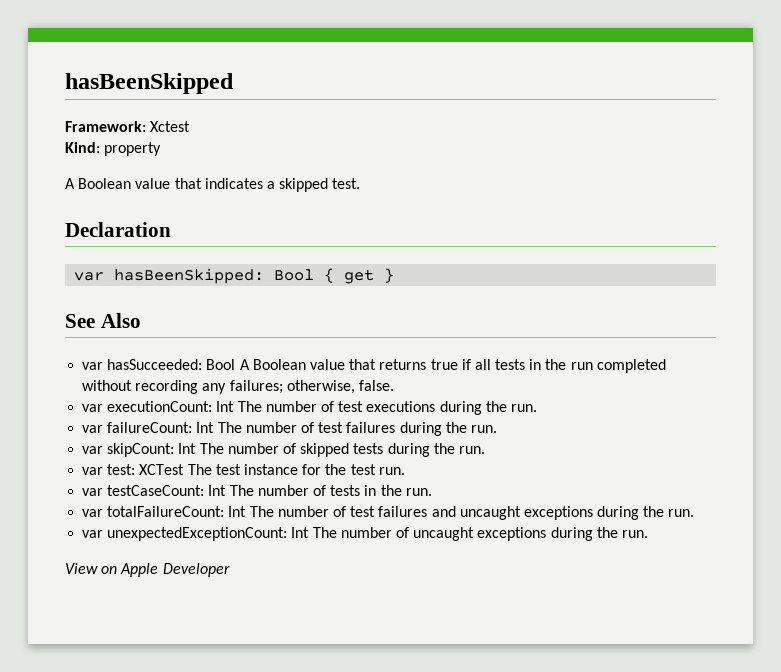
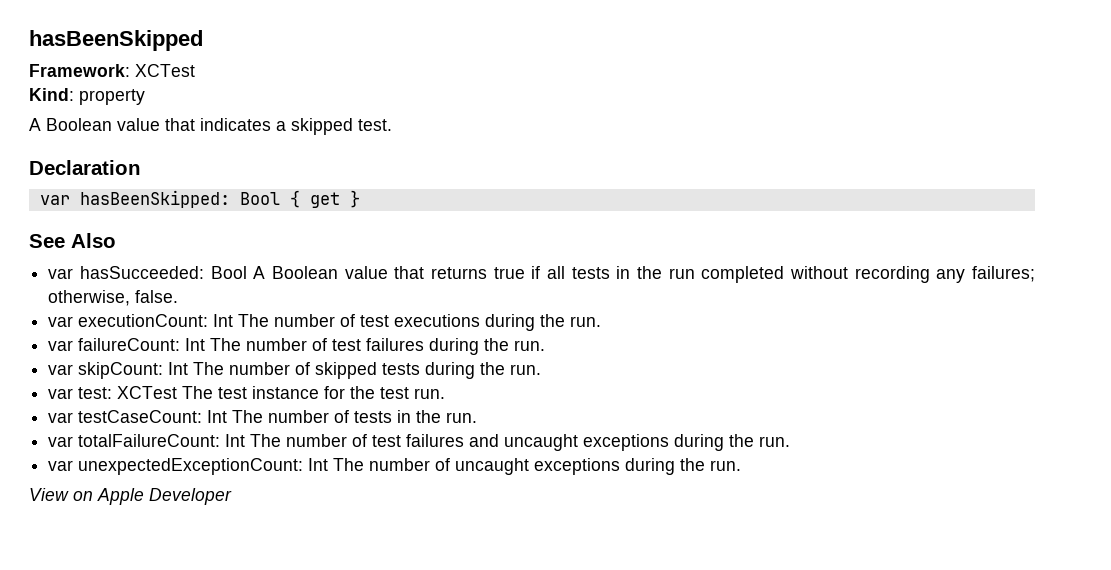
[150,121,191,132] Xctest -> [135,64,195,77] XCTest

